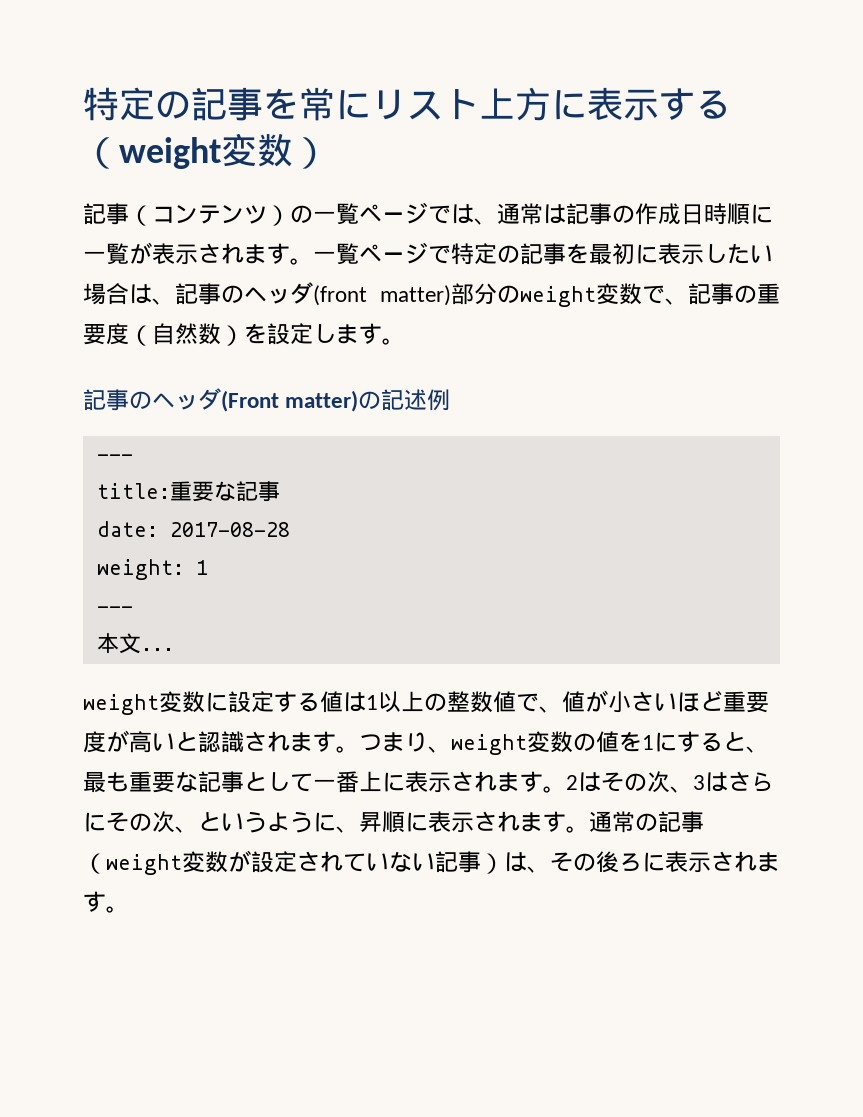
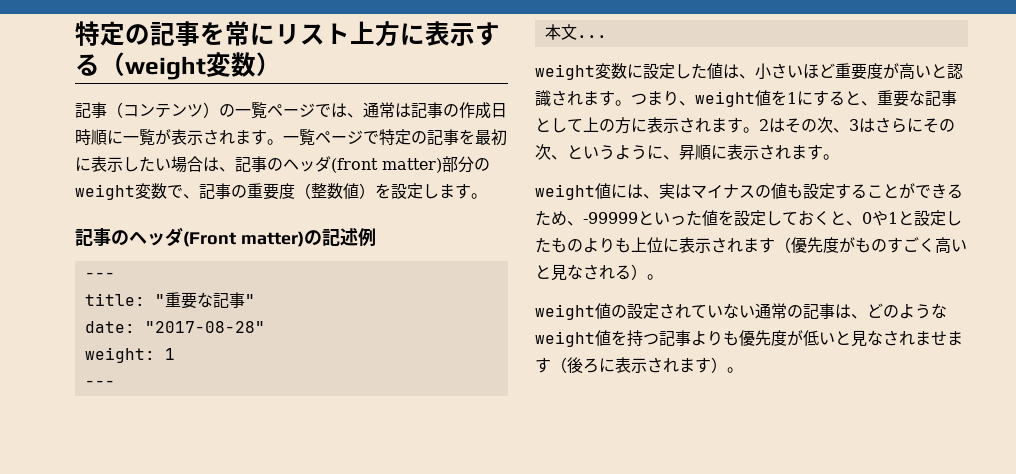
[152,323,221,345] 自然数 -> [311,183,359,199] 整数値
[169,481,280,502] 重要な記事 -> [154,292,255,309] "重要な記事"
[169,522,290,537] 2017-08-28 -> [144,321,265,333] "2017-08-28"
[274,690,608,713] する値は1以上の整数値で、値が -> [675,63,755,79] した値は、
[527,731,596,753] 変数の -> (755, 99) none
[83,772,129,793] 最も -> (877, 103) none
[313,771,382,793] 一番上 -> [583,117,631,134] 上の方
[589,811,704,833] [83,850,596,875] 通常の記事（weight変数が設定されていない記事）は、その -> [535,183,963,200] [535,210,962,226] [535,237,967,254] [535,264,663,281] [535,303,947,320] [535,330,963,347] [535,357,567,373] // weight値には、実はマイナスの値も設定することができるため、-99999といった値を設定しておくと、0や1と設定したものよりも上位に表示されます（優先度がものすごく高いと見なされる）。 // weight値の設定されていない通常の記事は、どのようなweight値を持つ記事よりも優先度が低いと見なされませます（
(106, 901) none -> [711,357,727,373] ）

